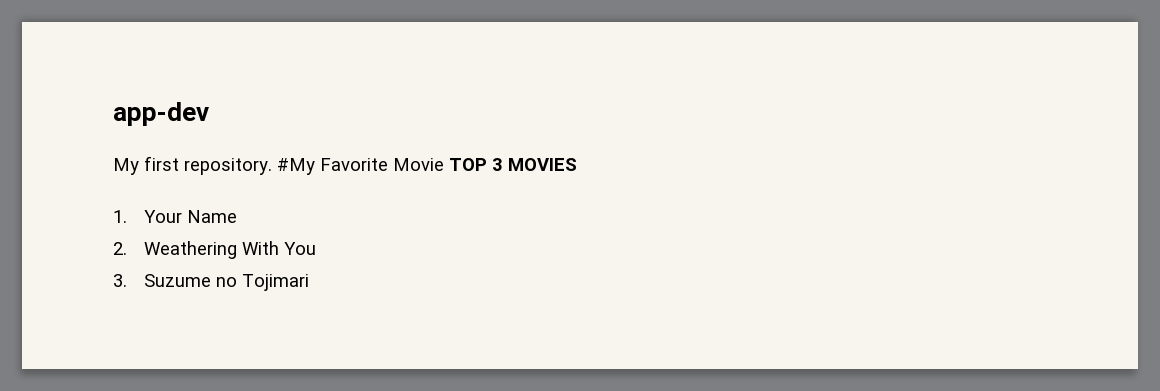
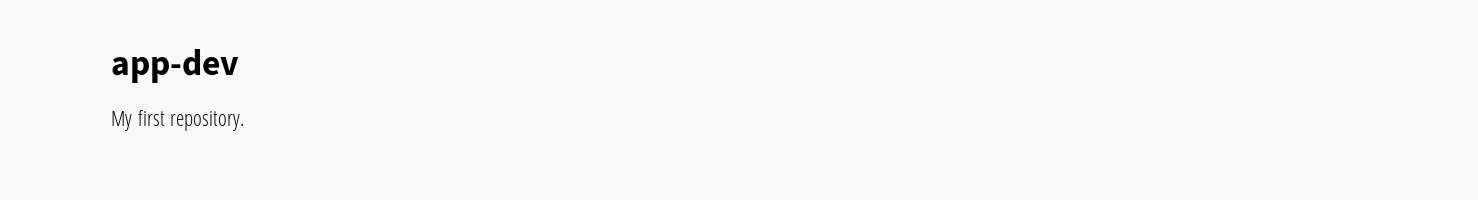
[277,158,577,175] [113,210,237,223] [113,241,316,259] [113,274,309,291] #My Favorite Movie TOP 3 MOVIES // 1. Your Name // 2. Weathering With You // 3. Suzume no Tojimari -> (245, 121) none

